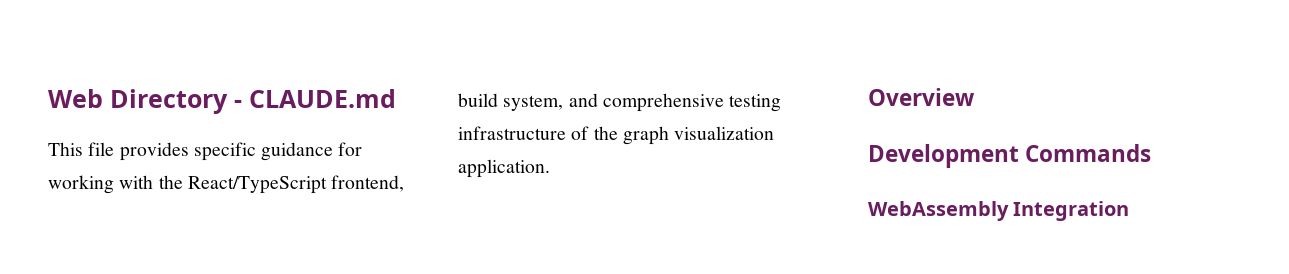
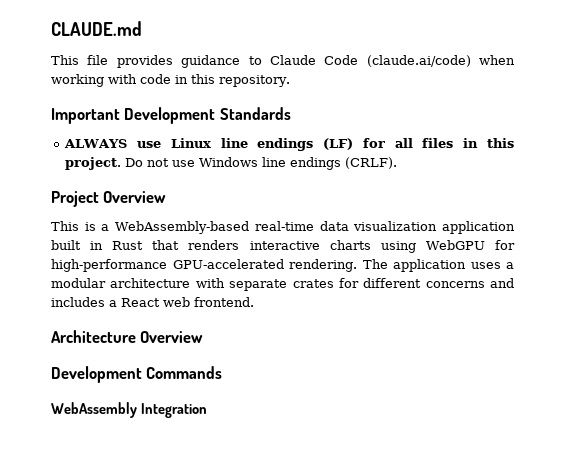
[48,89,242,114] Web Directory - -> (51, 28) none
[193,142,363,161] [48,175,405,194] [458,93,782,112] [458,126,775,145] [458,159,550,178] specific guidance for working with the React/TypeScript frontend, build system, and comprehensive testing infrastructure of the graph visualization application. // -> [181,55,515,68] [51,74,290,87] [51,107,291,124] [64,138,514,151] [65,157,398,170] [51,191,167,207] [51,221,515,234] [51,240,515,253] [51,259,514,272] [51,278,514,291] [51,297,254,307] [51,330,136,343] guidance to Claude Code (claude.ai/code) when working with code in this repository. // Important Development Standards // ALWAYS use Linux line endings (LF) for all files in this project. Do not use Windows line endings (CRLF). // Project Overview // This is a WebAssembly-based real-time data visualization application built in Rust that renders interactive charts using WebGPU for high-performance GPU-accelerated rendering. The application uses a modular architecture with separate crates for different concerns and includes a React web frontend. // Architecture

